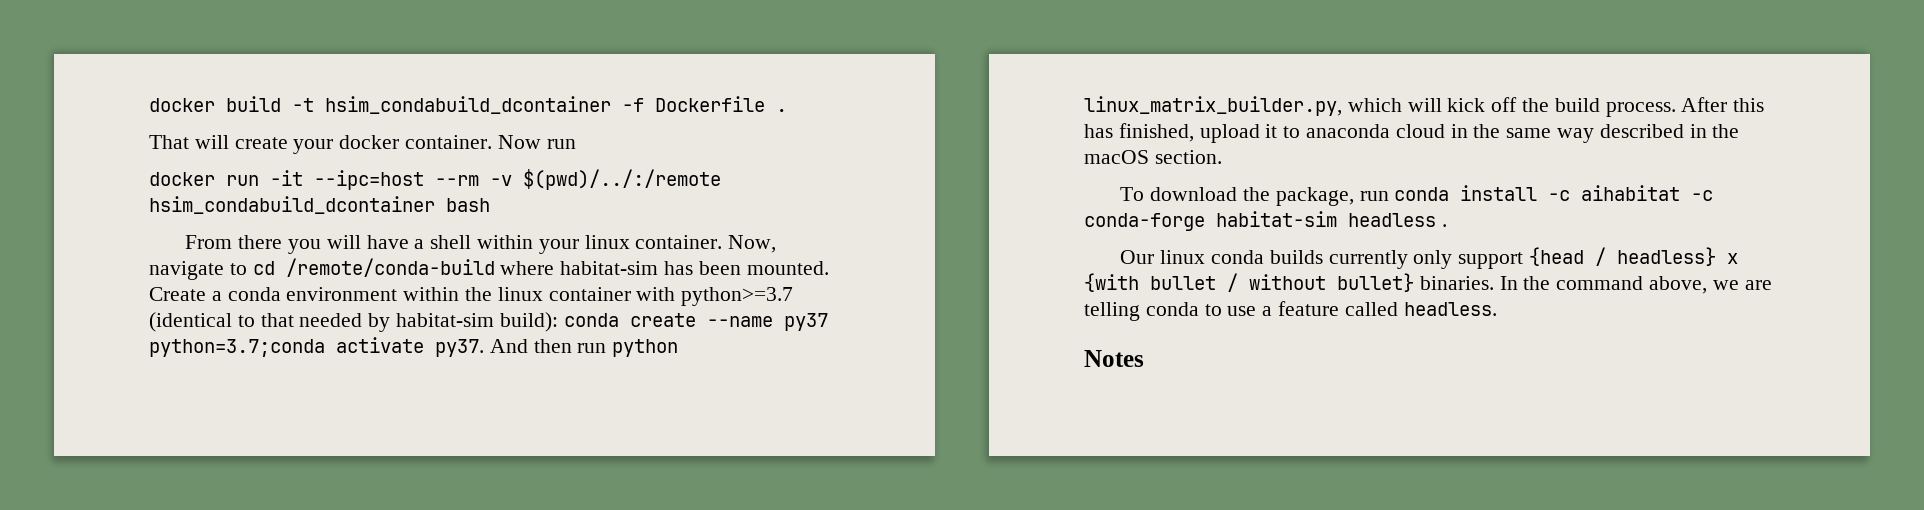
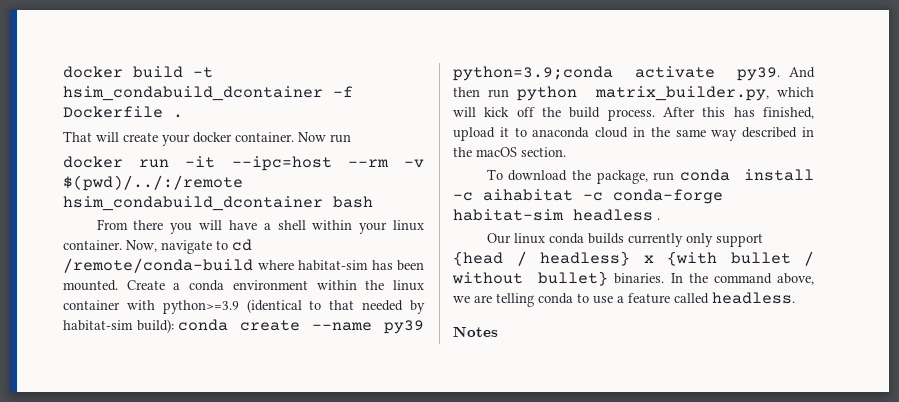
[681,287,794,306] python>=3.7 -> [162,300,239,314] python>=3.9
[783,313,828,331] [149,337,484,357] py37 python=3.7;conda activate py37. -> [384,320,424,334] [453,66,781,81] py39 python=3.9;conda activate py39.
[1084,96,1342,116] linux_matrix_builder.py, -> [595,86,770,101] matrix_builder.py,

